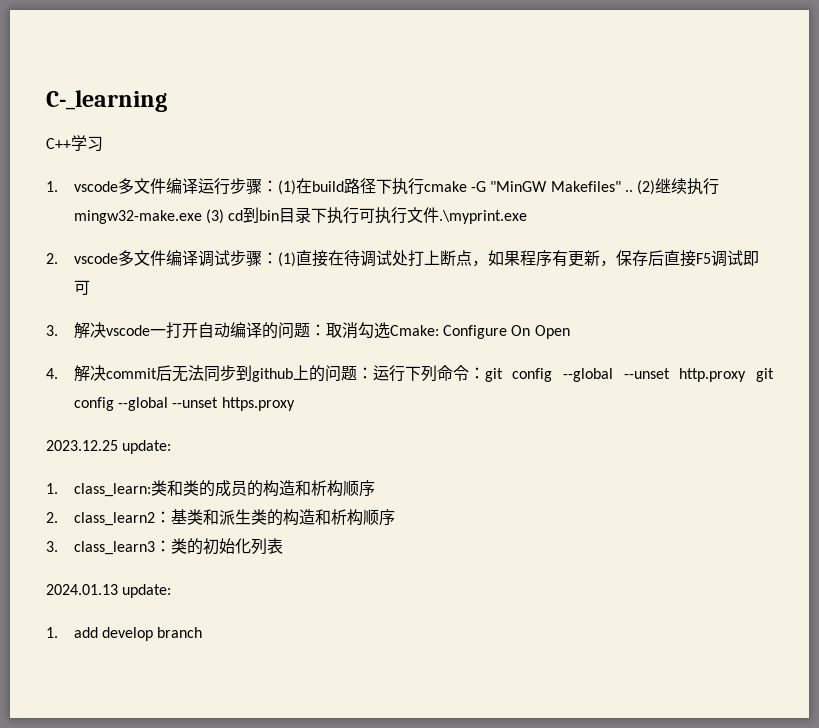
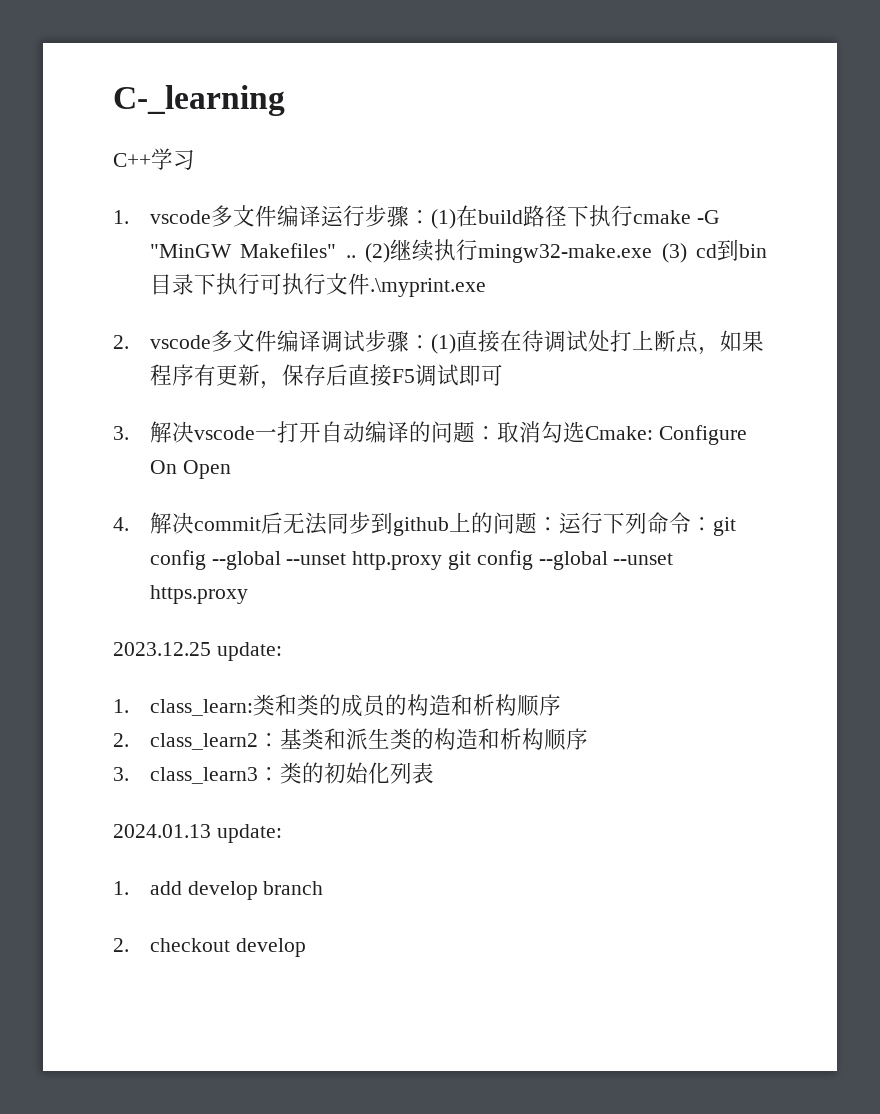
(203, 632) none -> [113,938,306,957] // 2. checkout develop

